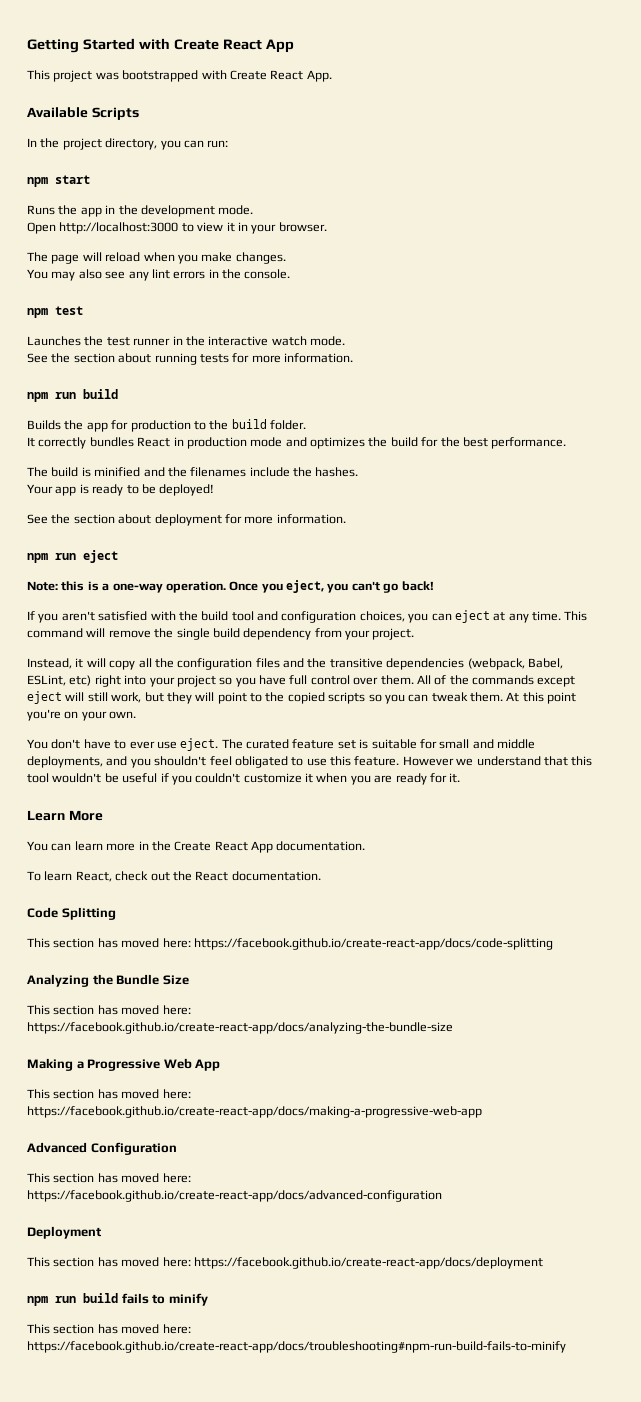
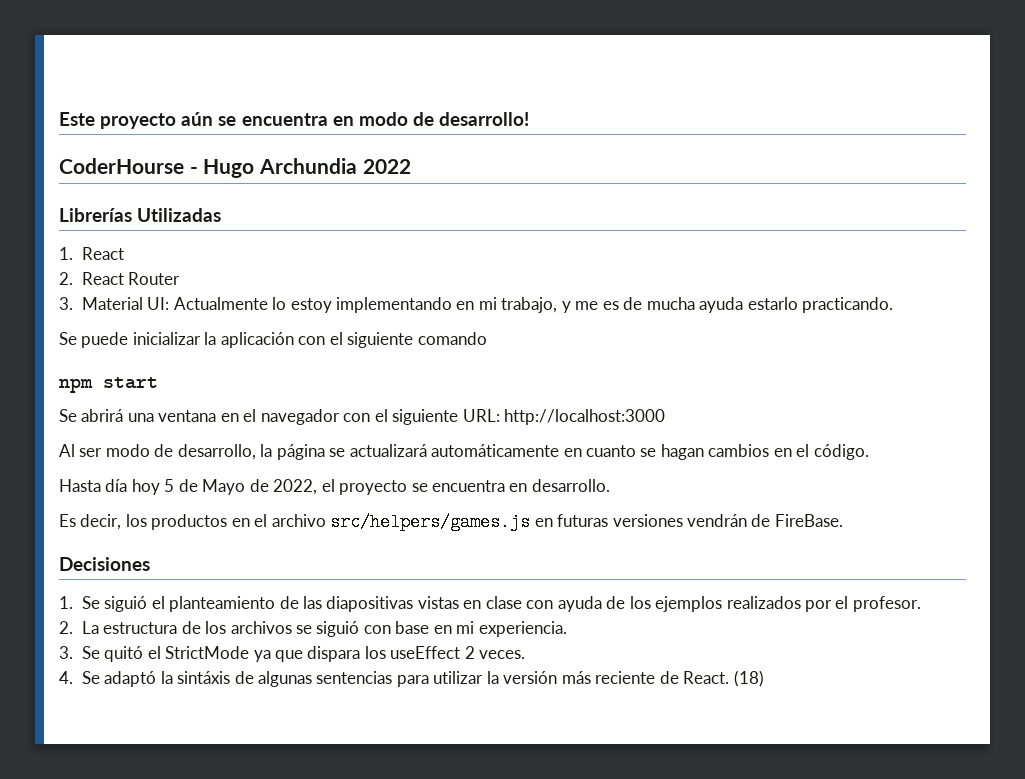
[27,38,294,53] [27,70,332,82] [27,107,139,120] [27,138,229,150] [27,175,90,187] [27,205,254,217] [27,222,327,234] [27,252,286,264] [27,269,291,281] [27,306,83,318] [27,336,345,346] [27,353,353,365] [27,389,118,402] [27,419,306,432] [27,437,567,449] [27,467,359,477] [27,484,215,496] [27,514,346,526] [27,550,118,563] [27,580,434,593] [27,610,588,623] [27,628,415,640] [27,658,563,670] [27,675,576,687] [27,691,577,704] [27,709,137,721] [27,738,535,751] [27,756,593,768] [27,773,461,785] [27,810,103,821] [27,841,366,853] [27,871,321,882] [27,907,116,920] [27,938,553,950] [27,974,189,987] [27,1005,191,1015] [27,1022,453,1034] [27,1058,221,1071] [27,1089,191,1099] [27,1106,482,1118] [27,1142,177,1155] [27,1173,191,1183] [27,1190,442,1202] [27,1226,102,1239] [27,1257,543,1269] [27,1293,208,1306] [27,1324,191,1334] [27,1341,566,1353] Getting Started with Create React App // This project was bootstrapped with Create React App. // Available Scripts // In the project directory, you can run: // npm start // Runs the app in the development mode. // Open http://localhost:3000 to view it in your browser. // The page will reload when you make changes. // You may also see any lint errors in the console. // npm test // Launches the test runner in the interactive watch mode. // See the section about running tests for more information. // npm run build // Builds the app for production to the build folder. // It correctly bundles React in production mode and optimizes the build for the best performance. // The build is minified and the filenames include the hashes. // Your app is ready to be deployed! // See the section about deployment for more information. // npm run eject // Note: this is a one-way operation. Once you eject, you can't go back! // If you aren't satisfied with the build tool and configuration choices, you can eject at any time. This command will remove the single build dependency from your project. // Instead, it will copy all the configuration files and the transitive dependencies (webpack, Babel, ESLint, etc) right into your project so you have full control over them. All of the commands except eject will still work, but they will point to the copied scripts so you can tweak them. At this point you're on your own. // You don't have to ever use eject. The curated feature set is suitable for small and middle deployments, and you shouldn't feel obligated to use this feature. However we understand that this tool wouldn't be useful if you couldn't customize it when you are ready for it. // Learn More // You can learn more in the Create React App documentation. // To learn React, check out the React documentation. // Code Splitting // This section has moved here: https://facebook.github.io/create-react-app/docs/code-splitting // Analyzing the Bundle Size // This section has moved here: https://facebook.github.io/create-react-app/docs/analyzing-the-bundle-size // Making a Progressive Web App // This section has moved here: https://facebook.github.io/create-react-app/docs/making-a-progressive-web-app // Advanced Configuration // This section has moved here: https://facebook.github.io/create-react-app/docs/advanced-configuration // Deployment // This section has moved here: https://facebook.github.io/create-react-app/docs/deployment // npm run build fails to minify // This section has moved here: https://facebook.github.io/create-react-app/docs/troubleshooting#npm-run-build-fails-to-minify -> [59,112,530,129] [59,158,411,178] [59,208,222,222] [59,247,124,260] [59,272,181,285] [59,297,894,313] [59,332,487,348] [59,377,158,393] [59,409,666,425] [59,444,869,460] [59,479,610,495] [59,513,843,531] [59,557,150,571] [59,596,921,612] [59,621,567,637] [59,646,526,662] [59,670,764,687] Este proyecto aún se encuentra en modo de desarrollo! // CoderHourse - Hugo Archundia 2022 // Librerías Utilizadas // 1. React // 2. React Router // 3. Material UI: Actualmente lo estoy implementando en mi trabajo, y me es de mucha ayuda estarlo practicando. // Se puede inicializar la aplicación con el siguiente comando // npm start // Se abrirá una ventana en el navegador con el siguiente URL: http://localhost:3000 // Al ser modo de desarrollo, la página se actualizará automáticamente en cuanto se hagan cambios en el código. // Hasta día hoy 5 de Mayo de 2022, el proyecto se encuentra en desarrollo. // Es decir, los productos en el archivo src/helpers/games.js en futuras versiones vendrán de FireBase. // Decisiones // 1. Se siguió el planteamiento de las diapositivas vistas en clase con ayuda de los ejemplos realizados por el profesor. // 2. La estructura de los archivos se siguió con base en mi experiencia. // 3. Se quitó el StrictMode ya que dispara los useEffect 2 veces. // 4. Se adaptó la sintáxis de algunas sentencias para utilizar la versión más reciente de React. (18)

